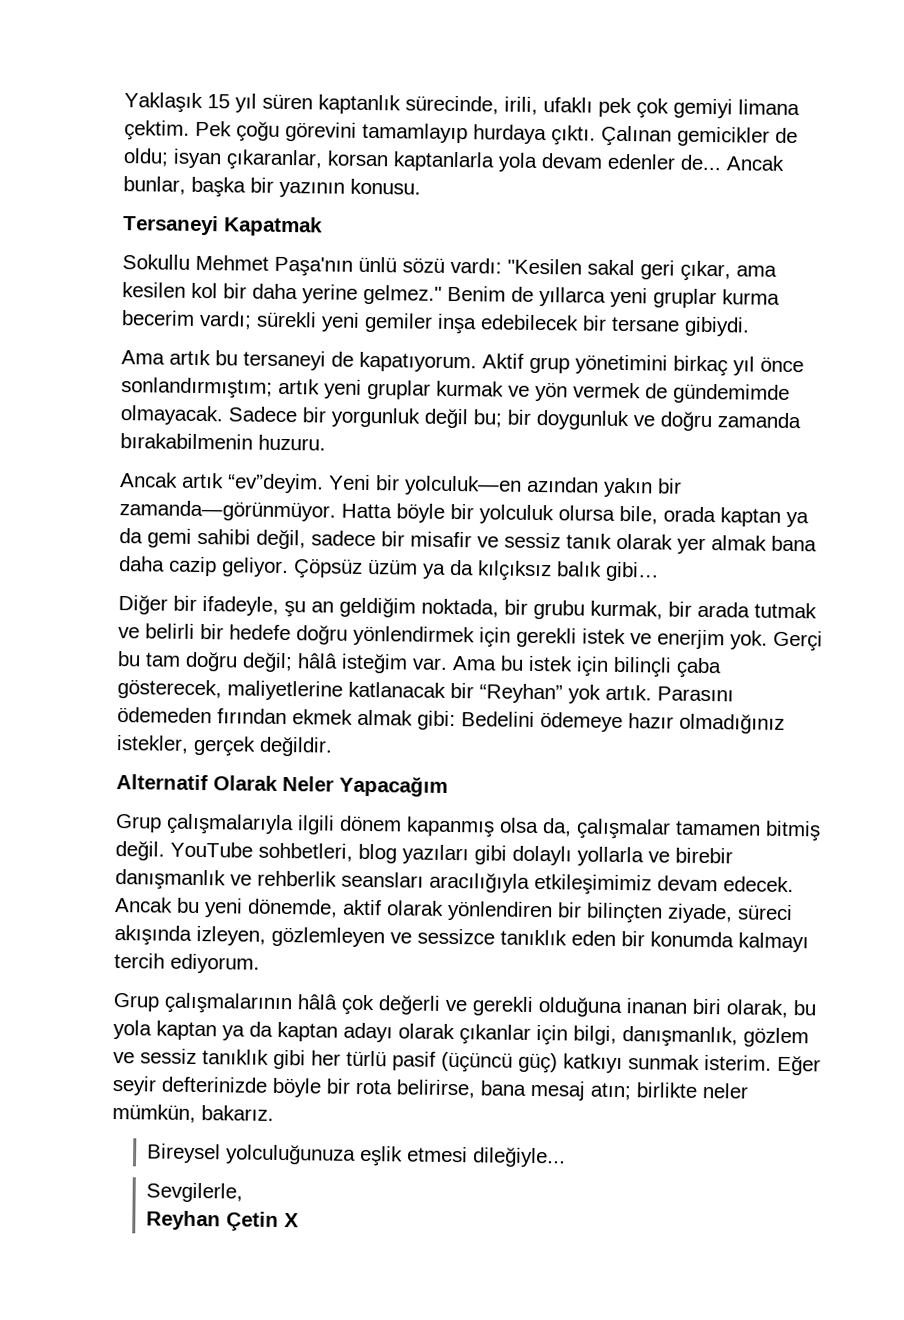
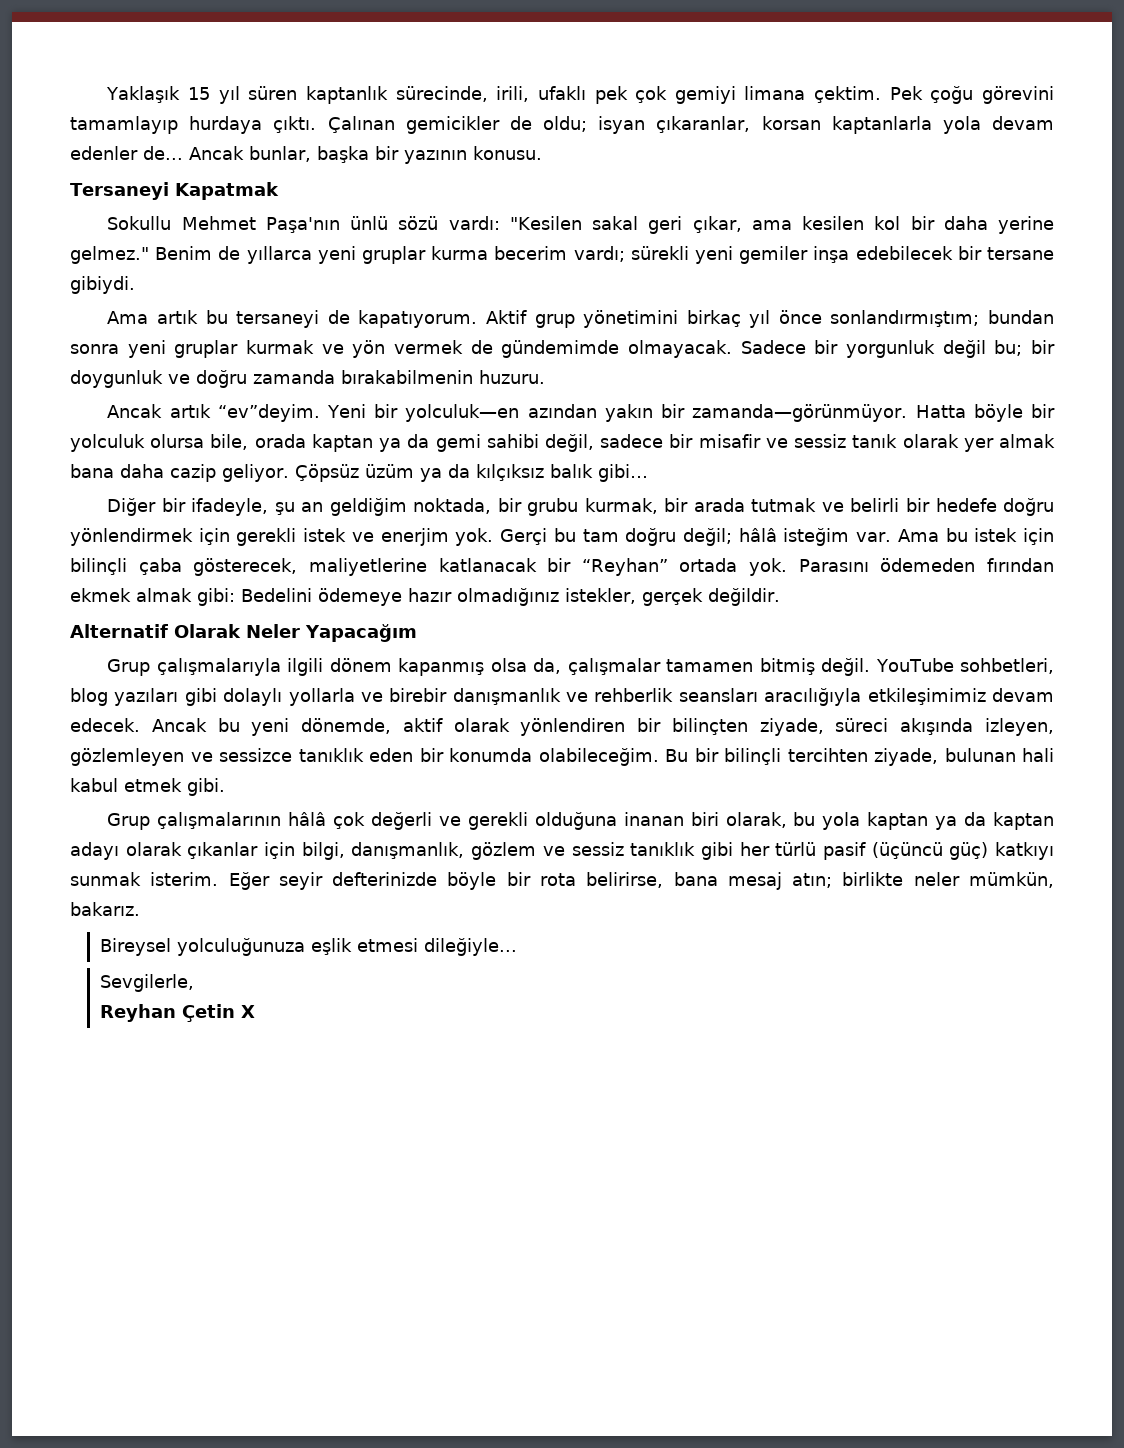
[278,378,320,395] artık -> [988,310,1054,324] [70,344,119,354] bundan sonra
[568,684,652,704] yok artık. -> [679,558,788,576] ortada yok.
[738,932,809,953] [114,953,260,974] kalmayı tercih ediyorum. -> [538,748,1054,766] [70,778,225,796] olabileceğim. Bu bir bilinçli tercihten ziyade, bulunan hali kabul etmek gibi.

